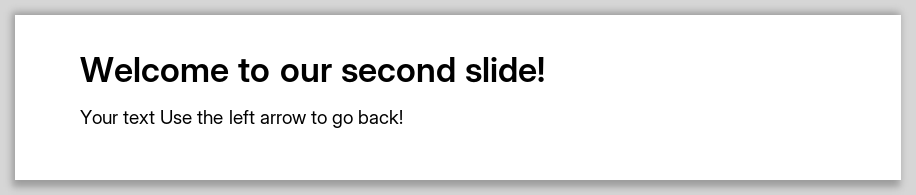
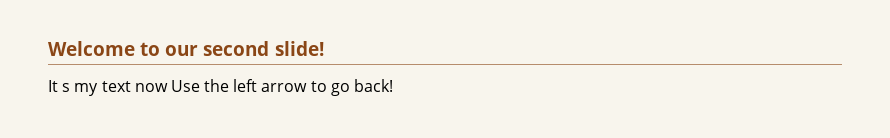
[80,110,156,124] Your text -> [48,80,168,96] It s my text now

